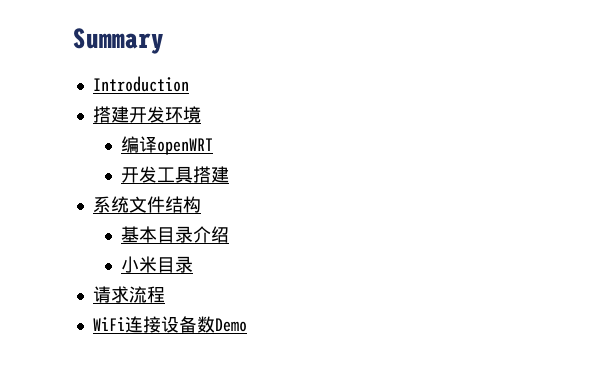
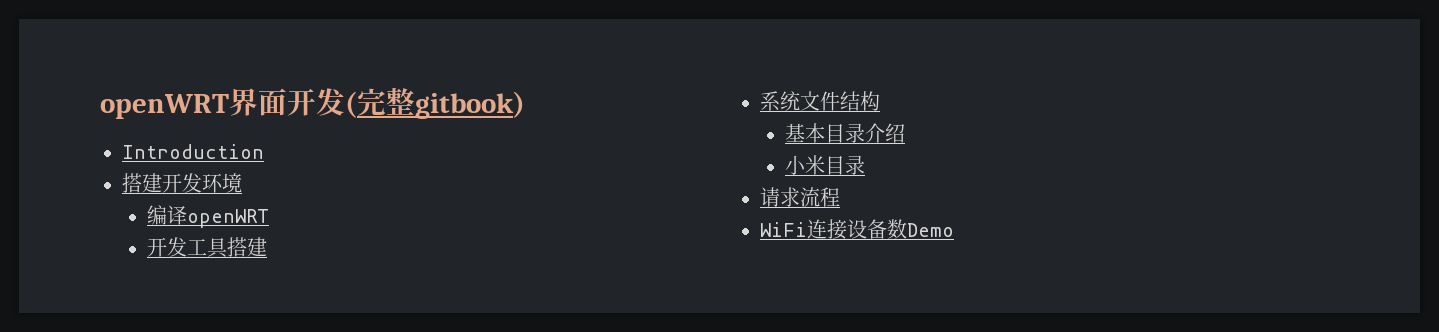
[73,28,164,54] Summary -> [100,88,525,119] openWRT界面开发(完整gitbook)

